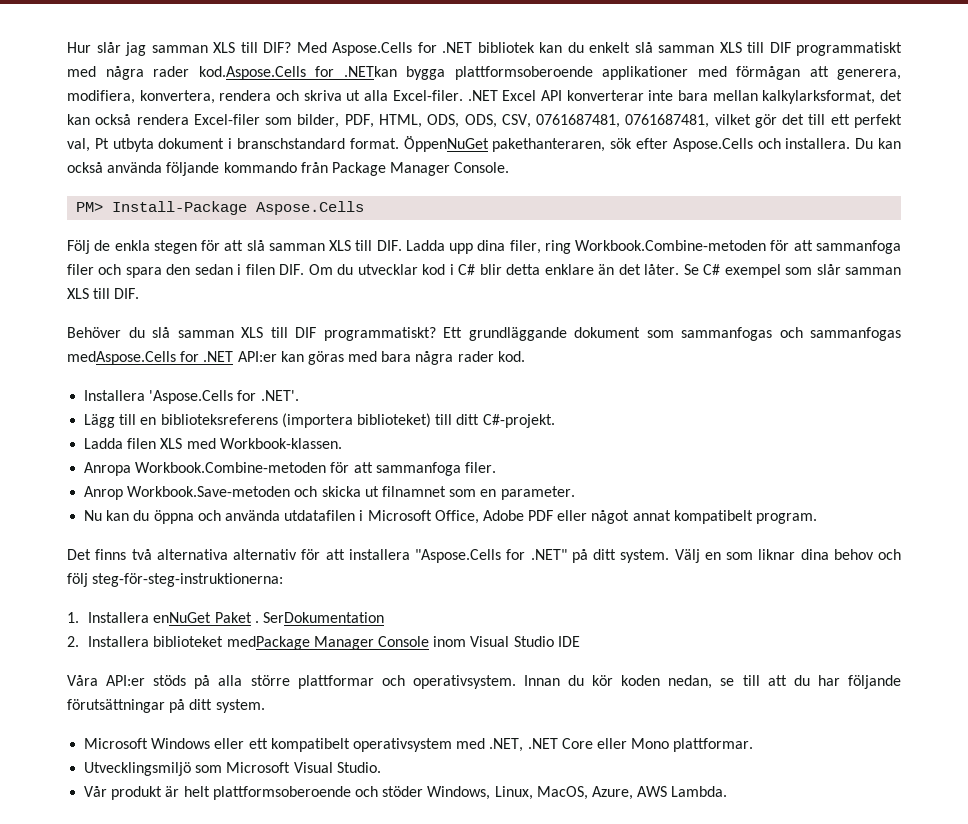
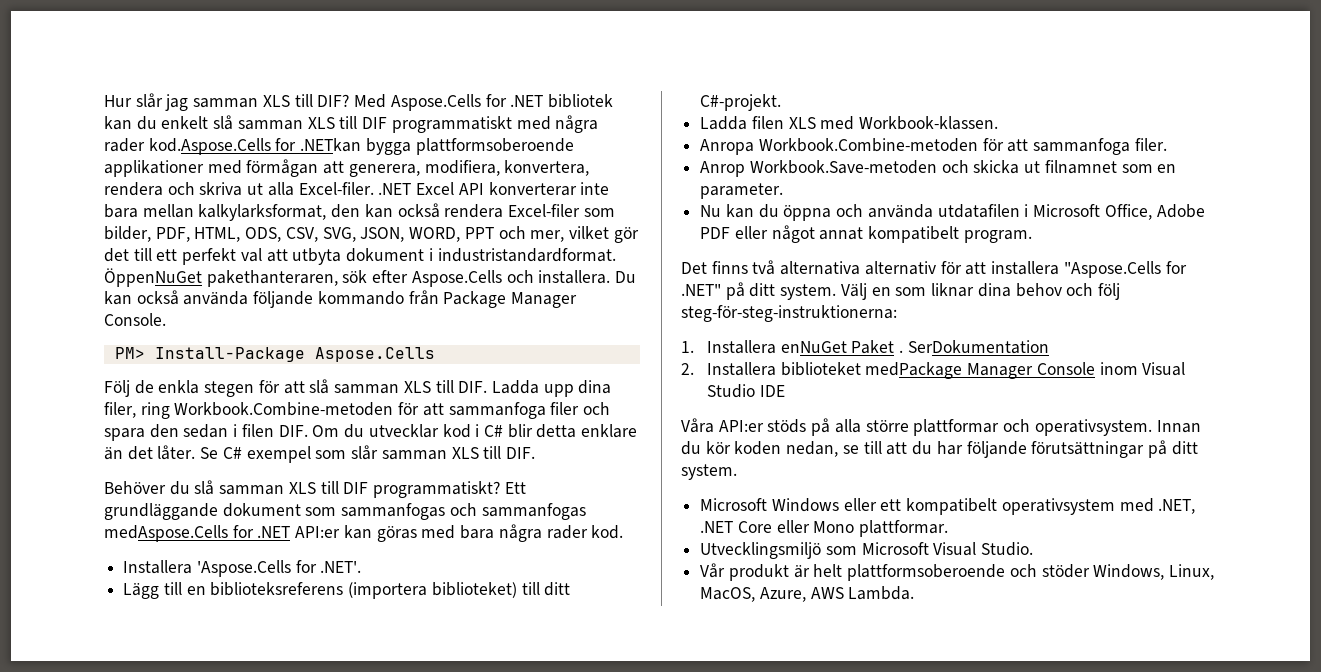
[880,90,902,101] det -> [331,204,361,218] den
[464,114,710,128] ODS, CSV, 0761687481, 0761687481, -> [285,226,565,242] CSV, SVG, JSON, WORD, PPT och mer,
[67,138,109,152] val, Pt -> [240,248,288,262] val att
[237,138,399,149] branschstandard format. -> [437,248,616,262] industristandardformat.

